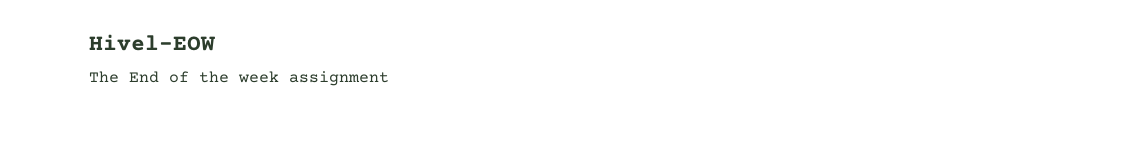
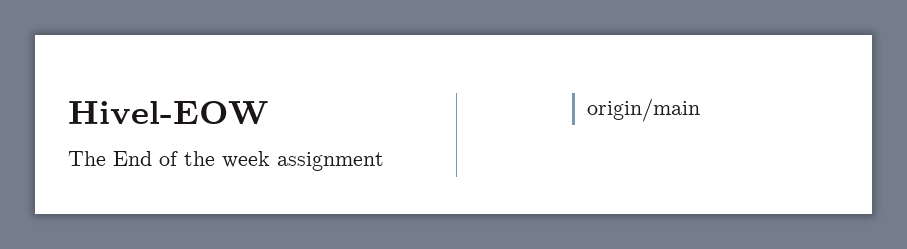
(389, 78) none -> [587,98,701,122] // origin/main

